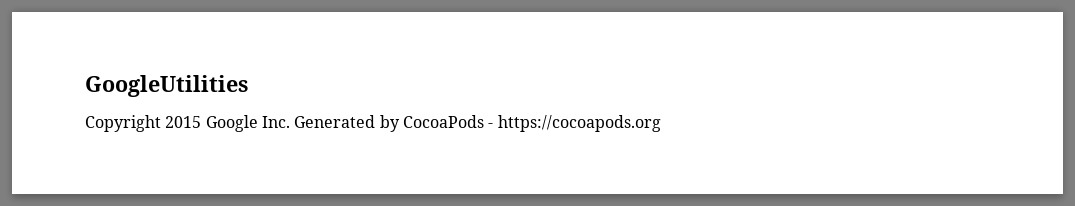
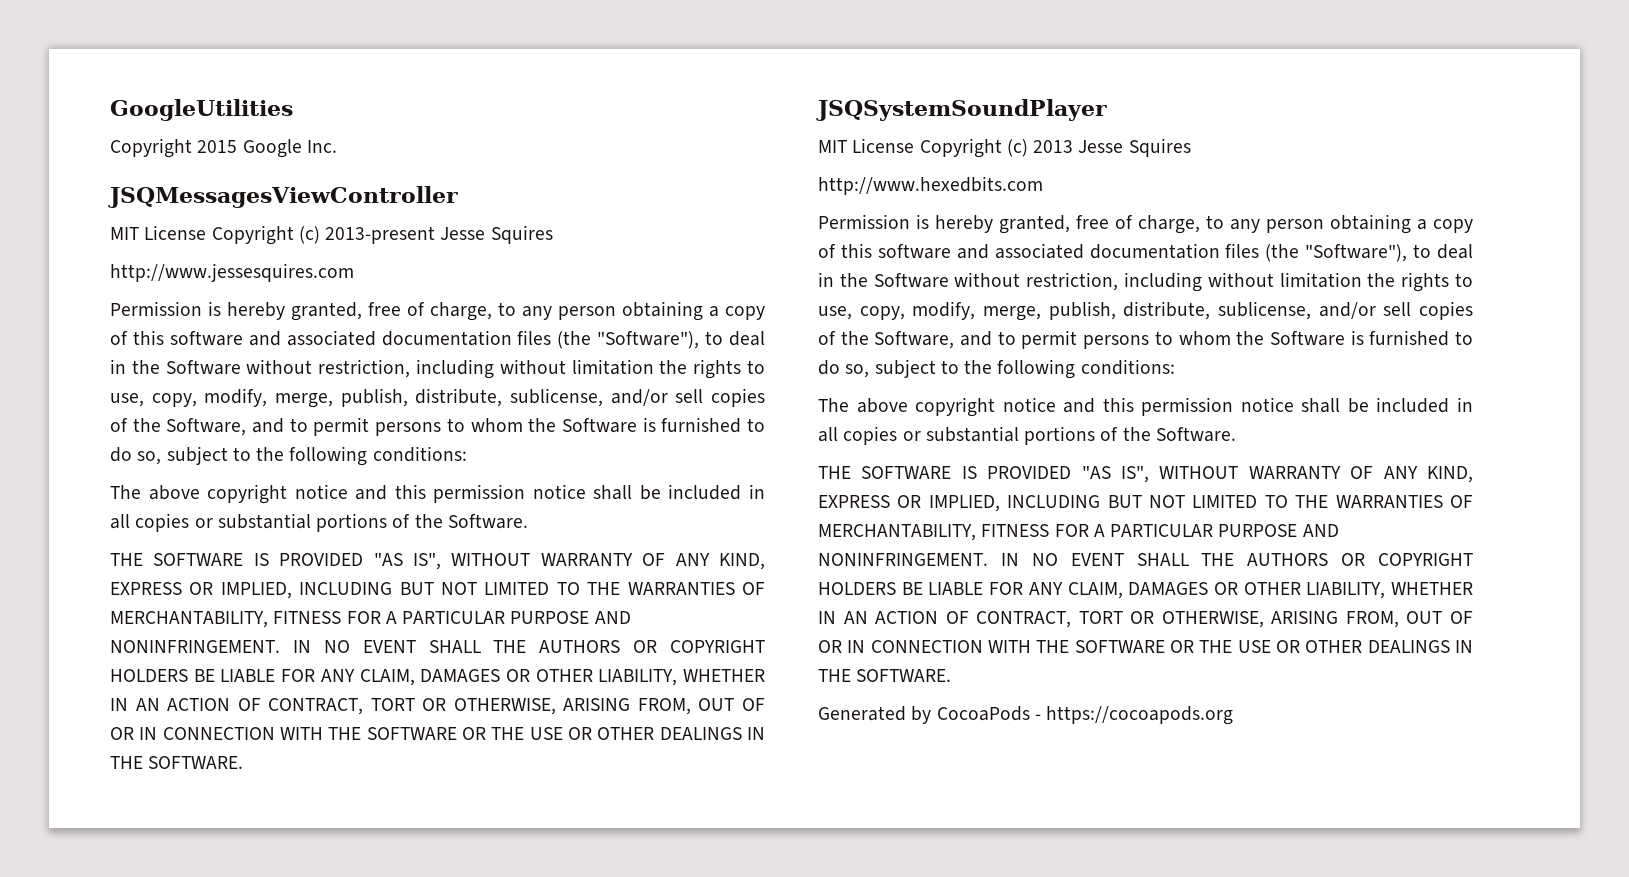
(290, 122) none -> [108,186,458,208] [110,225,553,245] [110,263,354,282] [110,301,765,321] [110,330,765,349] [110,359,765,379] [110,388,765,408] [110,417,766,436] [110,446,467,466] [110,484,765,504] [110,513,528,532] [110,552,765,570] [110,582,765,599] [110,611,631,628] [110,640,765,653] [110,669,765,686] [110,698,765,715] [110,727,765,740] [110,756,244,769] [816,99,1107,121] [818,138,1191,158] [818,176,1043,195] [818,214,1473,234] [818,243,1473,262] [818,272,1473,292] [818,301,1473,321] [818,330,1473,349] [818,359,1175,379] [818,397,1473,417] [818,426,1236,445] [818,465,1473,483] [818,495,1473,512] [818,524,1339,541] [818,553,1473,566] [818,582,1473,599] [818,611,1473,628] [818,640,1473,653] [818,669,952,682] // JSQMessagesViewController // MIT License Copyright (c) 2013-present Jesse Squires // http://www.jessesquires.com // Permission is hereby granted, free of charge, to any person obtaining a copy of this software and associated documentation files (the "Software"), to deal in the Software without restriction, including without limitation the rights to use, copy, modify, merge, publish, distribute, sublicense, and/or sell copies of the Software, and to permit persons to whom the Software is furnished to do so, subject to the following conditions: // The above copyright notice and this permission notice shall be included in all copies or substantial portions of the Software. // THE SOFTWARE IS PROVIDED "AS IS", WITHOUT WARRANTY OF ANY KIND, EXPRESS OR IMPLIED, INCLUDING BUT NOT LIMITED TO THE WARRANTIES OF MERCHANTABILITY, FITNESS FOR A PARTICULAR PURPOSE AND NONINFRINGEMENT. IN NO EVENT SHALL THE AUTHORS OR COPYRIGHT HOLDERS BE LIABLE FOR ANY CLAIM, DAMAGES OR OTHER LIABILITY, WHETHER IN AN ACTION OF CONTRACT, TORT OR OTHERWISE, ARISING FROM, OUT OF OR IN CONNECTION WITH THE SOFTWARE OR THE USE OR OTHER DEALINGS IN THE SOFTWARE. // JSQSystemSoundPlayer // MIT License Copyright (c) 2013 Jesse Squires // http://www.hexedbits.com // Permission is hereby granted, free of charge, to any person obtaining a copy of this software and associated documentation files (the "Software"), to deal in the Software without restriction, including without limitation the rights to use, copy, modify, merge, publish, distribute, sublicense, and/or sell copies of the Software, and to permit persons to whom the Software is furnished to do so, subject to the following conditions: // The above copyright notice and this permission notice shall be included in all copies or substantial portions of the Software. // THE SOFTWARE IS PROVIDED "AS IS", WITHOUT WARRANTY OF ANY KIND, EXPRESS OR IMPLIED, INCLUDING BUT NOT LIMITED TO THE WARRANTIES OF MERCHANTABILITY, FITNESS FOR A PARTICULAR PURPOSE AND NONINFRINGEMENT. IN NO EVENT SHALL THE AUTHORS OR COPYRIGHT HOLDERS BE LIABLE FOR ANY CLAIM, DAMAGES OR OTHER LIABILITY, WHETHER IN AN ACTION OF CONTRACT, TORT OR OTHERWISE, ARISING FROM, OUT OF OR IN CONNECTION WITH THE SOFTWARE OR THE USE OR OTHER DEALINGS IN THE SOFTWARE. //

